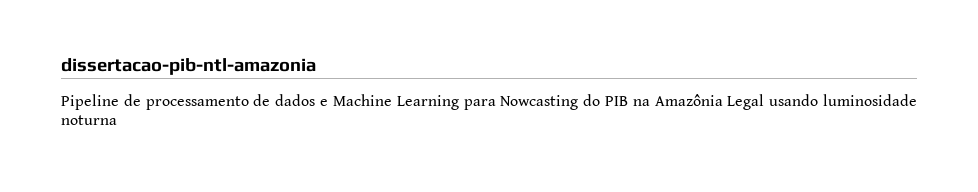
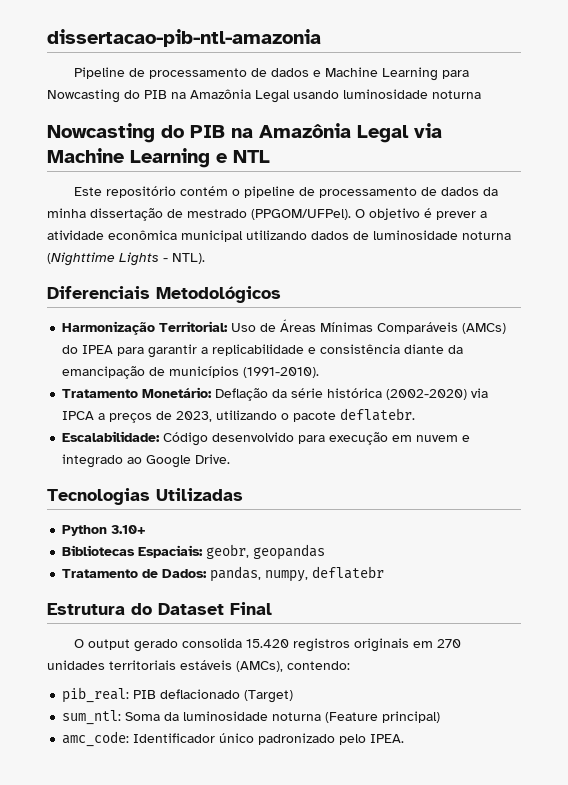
(117, 120) none -> [47,123,442,143] [47,148,270,168] [74,186,499,198] [47,208,487,221] [47,230,511,242] [47,252,205,266] [47,286,281,303] [62,319,507,335] [62,344,464,358] [62,366,320,379] [62,387,489,401] [62,408,416,423] [62,431,471,446] [62,454,231,468] [47,488,243,505] [62,525,147,536] [62,544,326,560] [62,566,385,582] [47,602,272,615] [74,638,462,652] [47,660,350,672] [62,687,294,703] [62,710,441,725] [62,731,405,747] // Nowcasting do PIB na Amazônia Legal via Machine Learning e NTL // Este repositório contém o pipeline de processamento de dados da minha dissertação de mestrado (PPGOM/UFPel). O objetivo é prever a atividade econômica municipal utilizando dados de luminosidade noturna (Nighttime Lights - NTL). // Diferenciais Metodológicos // Harmonização Territorial: Uso de Áreas Mínimas Comparáveis (AMCs) do IPEA para garantir a replicabilidade e consistência diante da emancipação de municípios (1991-2010). // Tratamento Monetário: Deflação da série histórica (2002-2020) via IPCA a preços de 2023, utilizando o pacote deflatebr. // Escalabilidade: Código desenvolvido para execução em nuvem e integrado ao Google Drive. // Tecnologias Utilizadas // Python 3.10+ // Bibliotecas Espaciais: geobr, geopandas // Tratamento de Dados: pandas, numpy, deflatebr // Estrutura do Dataset Final // O output gerado consolida 15.420 registros originais em 270 unidades territoriais estáveis (AMCs), contendo: // pib_real: PIB deflacionado (Target) // sum_ntl: Soma da luminosidade noturna (Feature principal) // amc_code: Identificador único padronizado pelo IPEA.

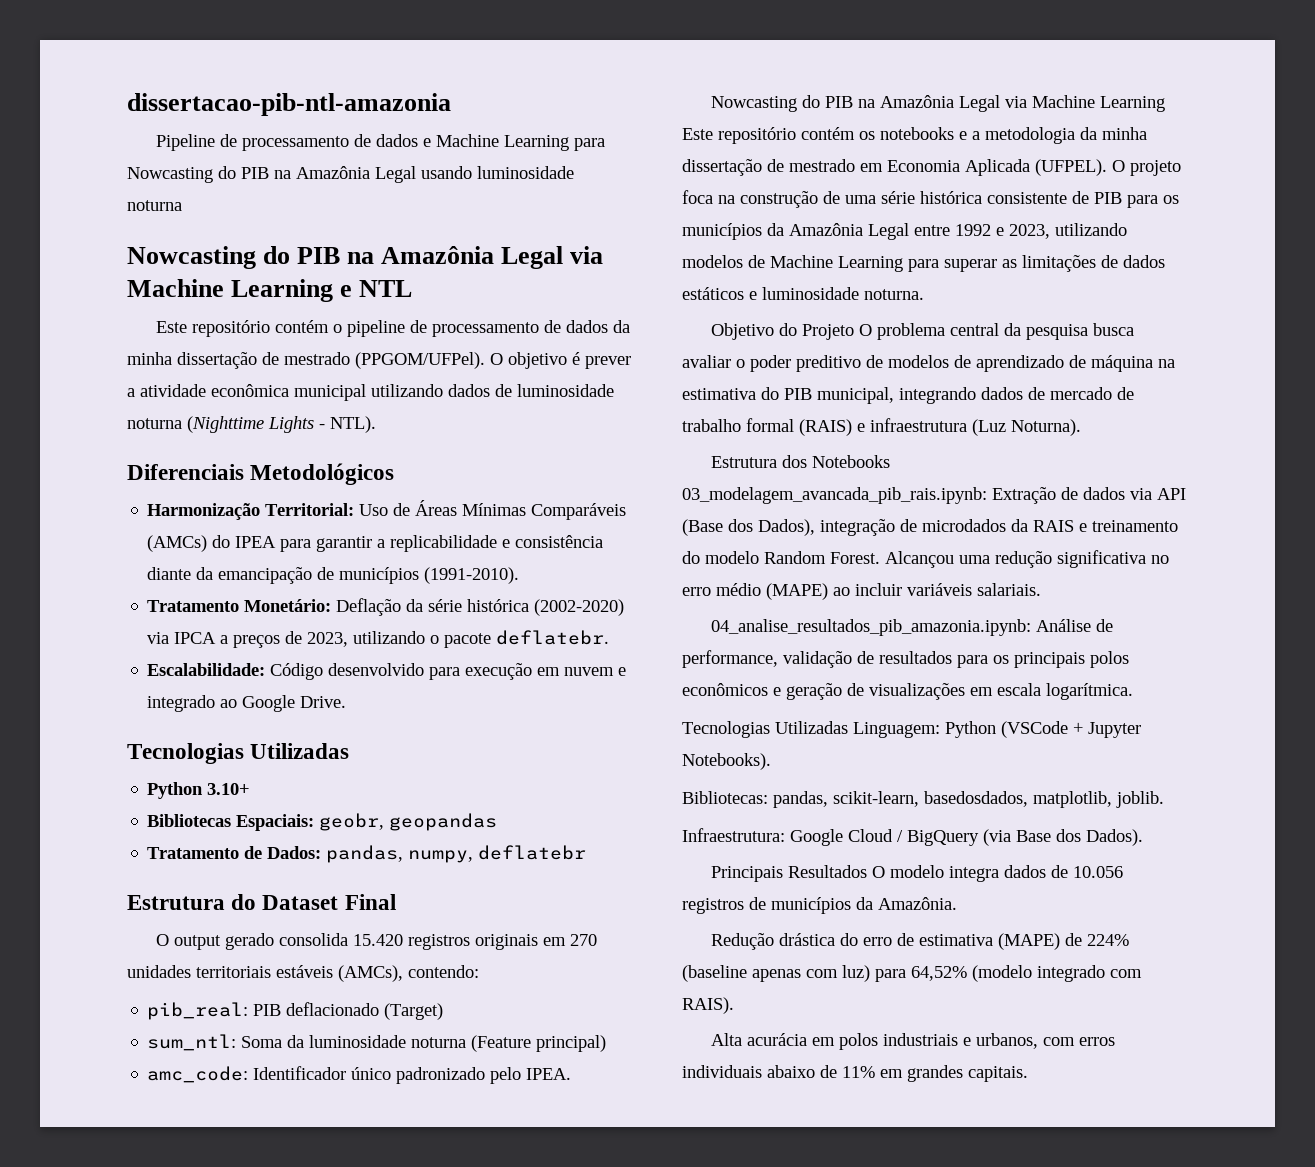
(405, 738) none -> [711,95,1166,112] [682,127,1147,144] [682,159,1181,176] [682,190,1179,208] [682,223,1127,240] [682,255,1165,272] [682,287,924,300] [711,323,1135,340] [682,355,1175,372] [682,387,1134,404] [682,418,1081,436] [711,455,891,468] [682,487,1186,504] [682,519,1178,536] [682,550,1169,568] [682,583,1041,600] [711,619,1114,636] [682,650,1129,668] [682,683,1133,700] [682,721,1141,738] [682,753,771,770] [682,791,1164,808] [682,828,1143,846] [711,865,1124,882] [682,897,957,914] [711,933,1130,950] [682,965,1142,982] [682,997,734,1014] [711,1033,1116,1050] [682,1065,1028,1082] // Nowcasting do PIB na Amazônia Legal via Machine Learning Este repositório contém os notebooks e a metodologia da minha dissertação de mestrado em Economia Aplicada (UFPEL). O projeto foca na construção de uma série histórica consistente de PIB para os municípios da Amazônia Legal entre 1992 e 2023, utilizando modelos de Machine Learning para superar as limitações de dados estáticos e luminosidade noturna. // Objetivo do Projeto O problema central da pesquisa busca avaliar o poder preditivo de modelos de aprendizado de máquina na estimativa do PIB municipal, integrando dados de mercado de trabalho formal (RAIS) e infraestrutura (Luz Noturna). // Estrutura dos Notebooks 03_modelagem_avancada_pib_rais.ipynb: Extração de dados via API (Base dos Dados), integração de microdados da RAIS e treinamento do modelo Random Forest. Alcançou uma redução significativa no erro médio (MAPE) ao incluir variáveis salariais. // 04_analise_resultados_pib_amazonia.ipynb: Análise de performance, validação de resultados para os principais polos econômicos e geração de visualizações em escala logarítmica. // Tecnologias Utilizadas Linguagem: Python (VSCode + Jupyter Notebooks). // Bibliotecas: pandas, scikit-learn, basedosdados, matplotlib, joblib. // Infraestrutura: Google Cloud / BigQuery (via Base dos Dados). // Principais Resultados O modelo integra dados de 10.056 registros de municípios da Amazônia. // Redução drástica do erro de estimativa (MAPE) de 224% (baseline apenas com luz) para 64,52% (modelo integrado com RAIS). // Alta acurácia em polos industriais e urbanos, com erros individuais abaixo de 11% em grandes capitais.

